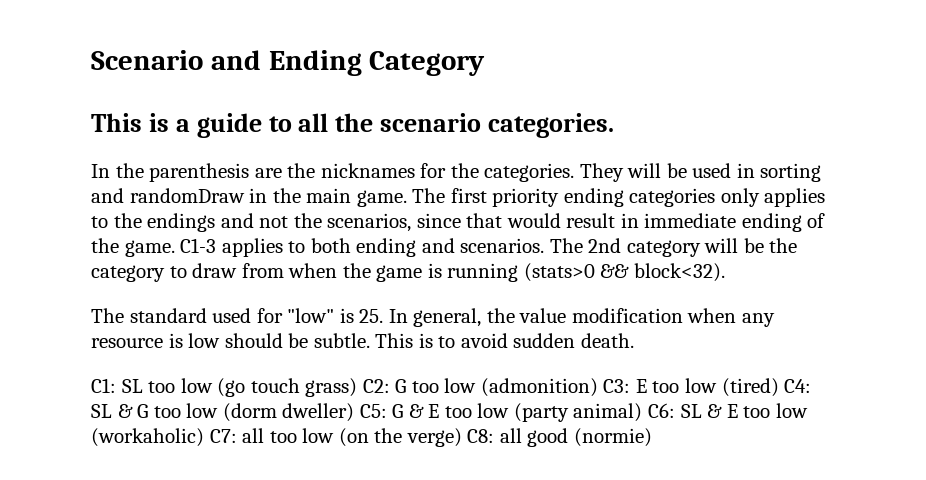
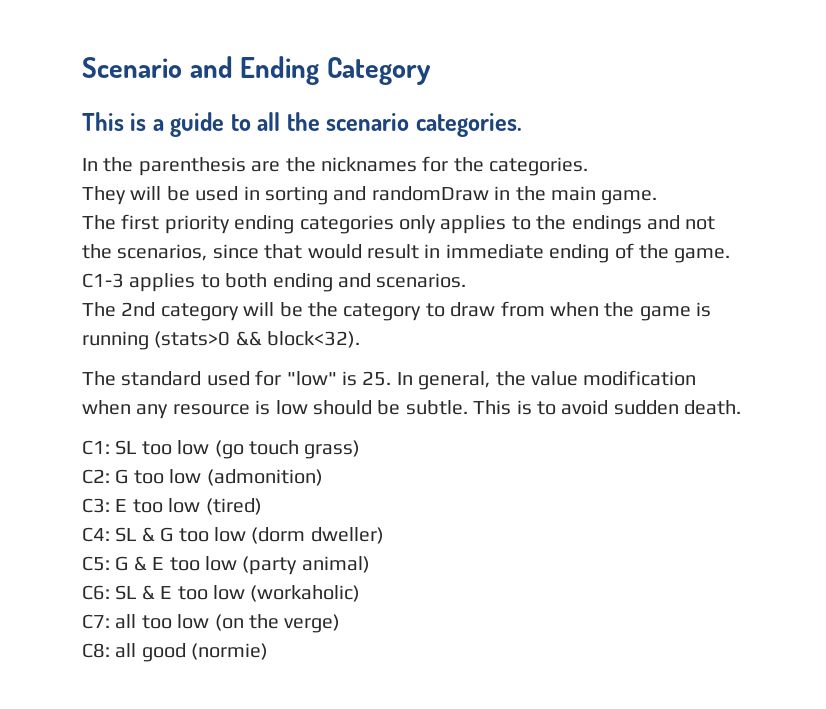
(575, 172) none -> (589, 166) //
(407, 198) none -> (658, 197) //
(545, 245) none -> (467, 280) //
(358, 387) none -> (361, 449) //
(598, 387) none -> (323, 477) //
(779, 387) none -> (262, 506) //
(355, 412) none -> (384, 535) //
(643, 412) none -> (370, 564) //
(204, 437) none -> (361, 593) //
(462, 437) none -> (341, 623) //

